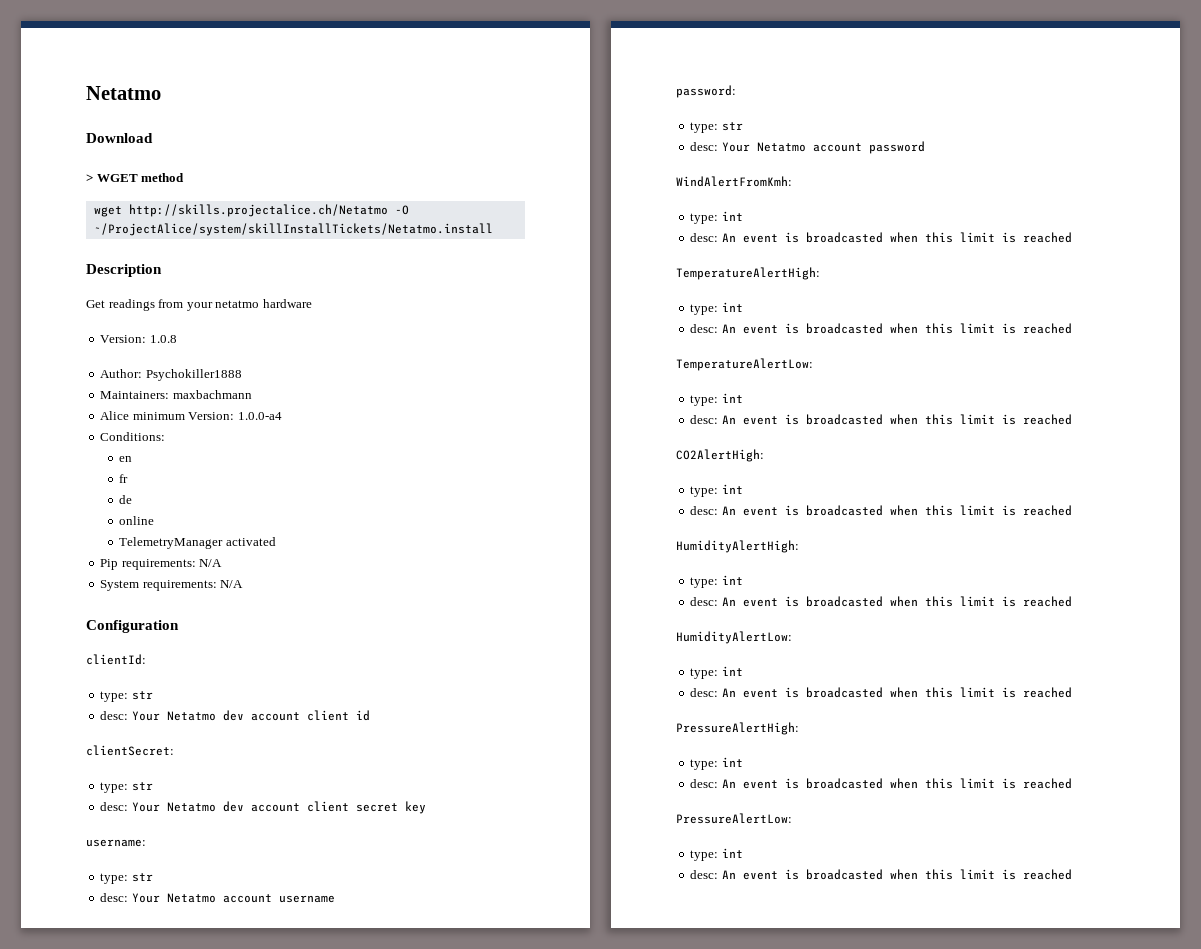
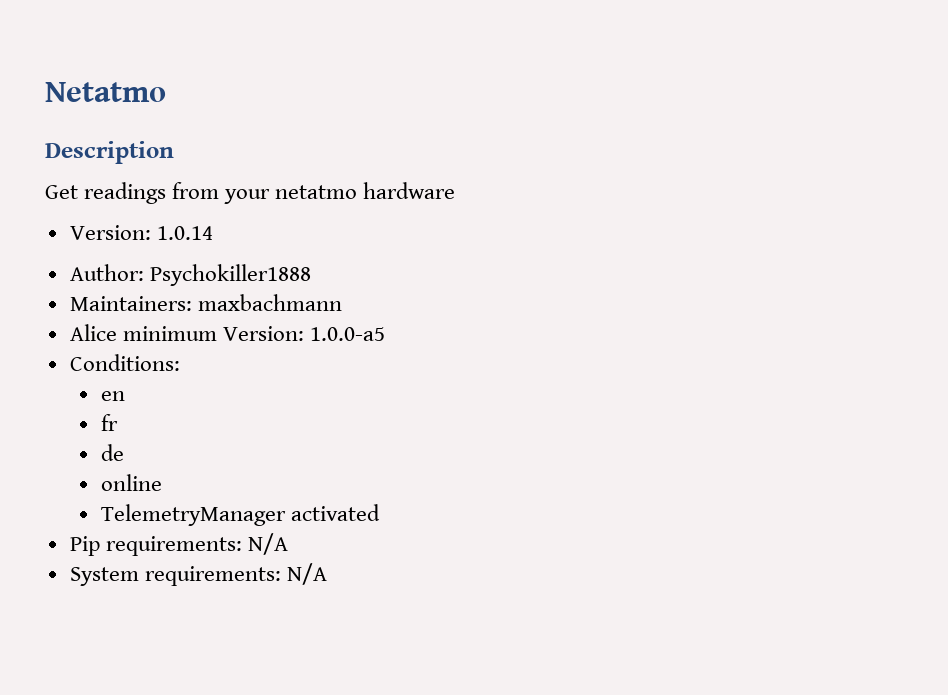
[86,86,161,100] [86,133,153,143] [86,173,185,182] [93,204,409,217] [93,223,493,236] Netatmo // Download // > WGET method // wget http://skills.projectalice.ch/Netatmo -O ~/ProjectAlice/system/skillInstallTickets/Netatmo.install -> [45,82,166,102] Netatmo
[149,335,177,343] 1.0.8 -> [156,226,213,240] 1.0.14
[237,412,282,420] 1.0.0-a4 -> [309,327,385,341] 1.0.0-a5
[86,620,179,633] [86,654,146,665] [100,691,153,702] [100,710,370,721] [86,745,174,756] [100,782,153,793] [100,801,426,814] [86,839,146,847] [100,873,153,884] [100,893,335,903] [676,85,736,98] [690,122,743,133] [690,141,925,154] [676,176,792,187] [690,211,743,224] [690,232,1072,243] [676,267,820,280] [690,302,743,315] [690,323,1072,334] [676,358,813,371] [690,393,743,406] [690,414,1072,425] [676,449,764,462] [690,484,743,497] [690,505,1072,516] [676,540,799,553] [690,575,743,588] [690,596,1072,607] [676,631,792,644] [690,666,743,679] [690,687,1072,698] [676,722,799,735] [690,757,743,770] [690,778,1072,789] [676,813,792,824] [690,848,743,861] [690,869,1072,880] // Configuration // clientId: // type: str // desc: Your Netatmo dev account client id // clientSecret: // type: str // desc: Your Netatmo dev account client secret key // username: // type: str // desc: Your Netatmo account username // password: // type: str // desc: Your Netatmo account password // WindAlertFromKmh: // type: int // desc: An event is broadcasted when this limit is reached // TemperatureAlertHigh: // type: int // desc: An event is broadcasted when this limit is reached // TemperatureAlertLow: // type: int // desc: An event is broadcasted when this limit is reached // CO2AlertHigh: // type: int // desc: An event is broadcasted when this limit is reached // HumidityAlertHigh: // type: int // desc: An event is broadcasted when this limit is reached // HumidityAlertLow: // type: int // desc: An event is broadcasted when this limit is reached // PressureAlertHigh: // type: int // desc: An event is broadcasted when this limit is reached // PressureAlertLow: // type: int // desc: An event is broadcasted when this limit is reached -> (327, 574) none

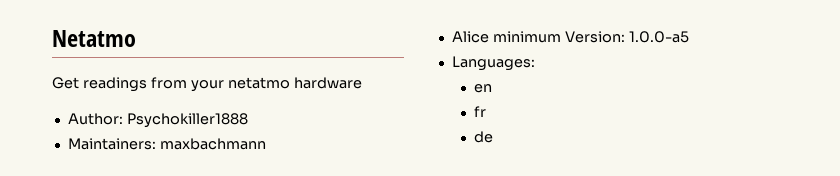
[45,141,174,164] // Description -> (136, 38) none
[69,225,213,240] // Version: 1.0.14 -> (362, 83) none
[69,354,180,371] Conditions: -> [451,56,535,71] Languages:
[100,474,162,491] [100,504,380,526] [69,533,288,556] [69,563,327,586] // online // TelemetryManager activated // Pip requirements: N/A // System requirements: N/A -> (494, 137) none

